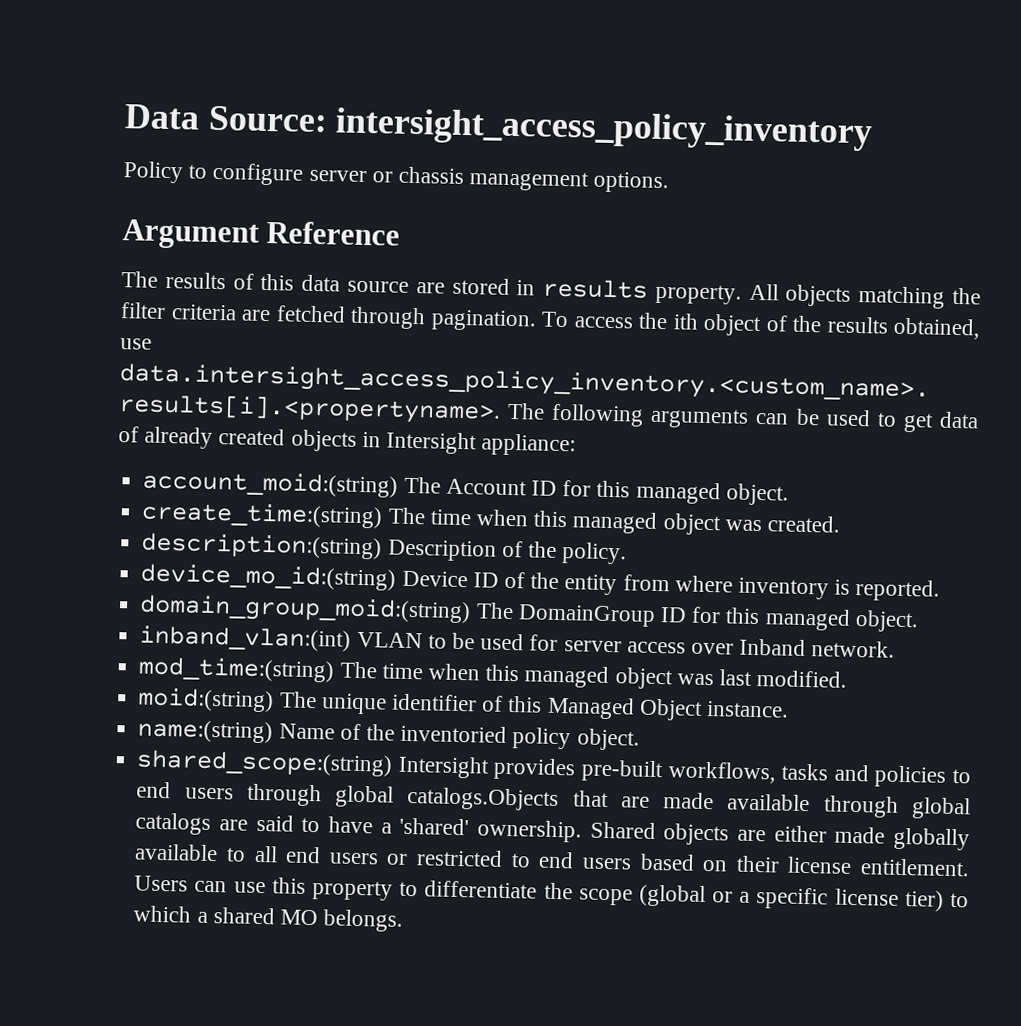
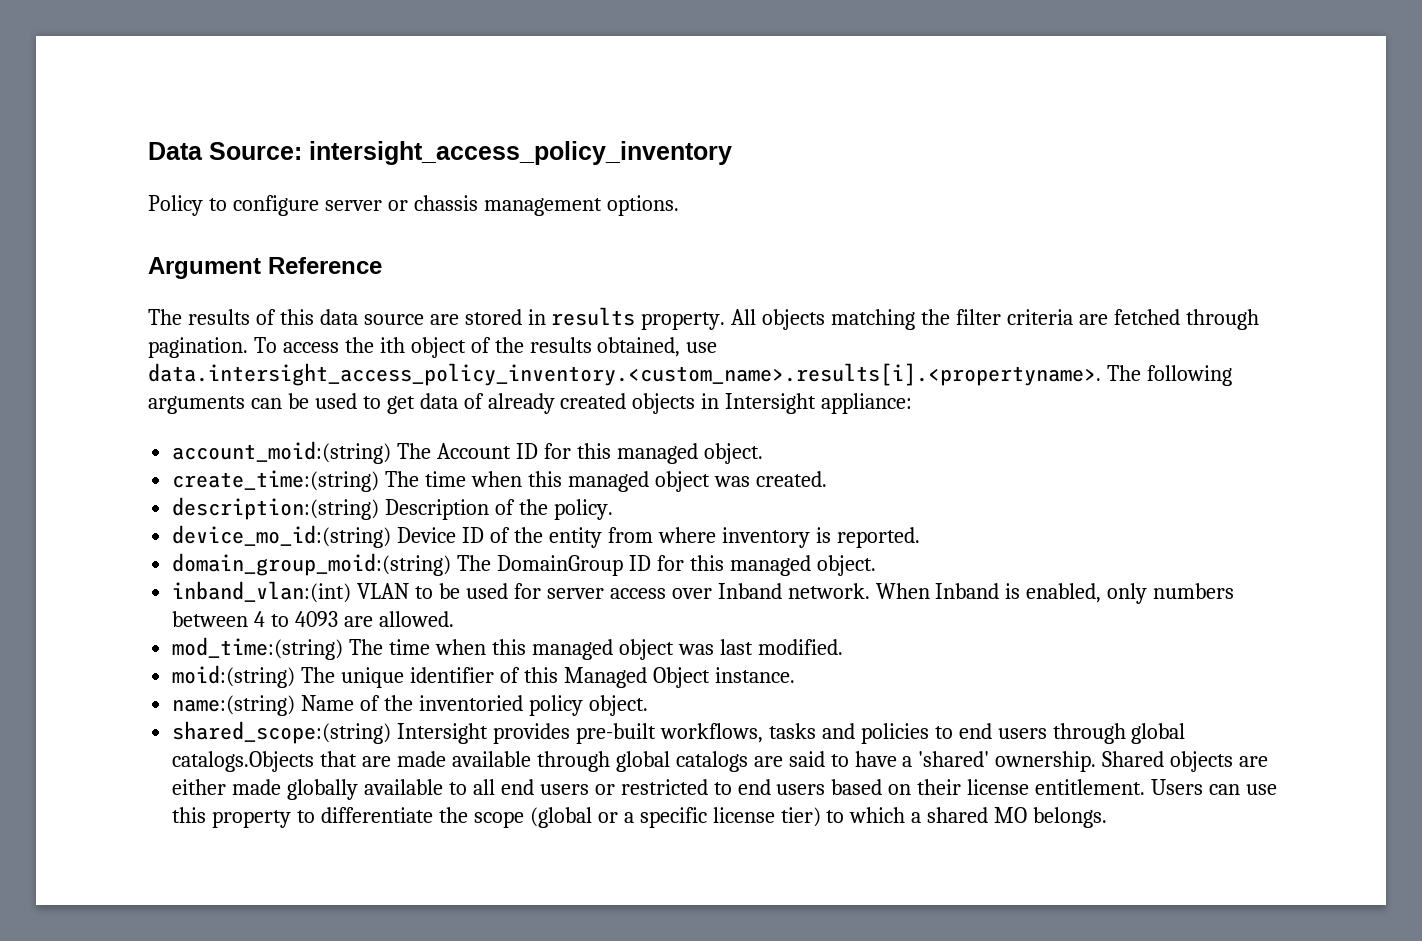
(896, 649) none -> [875,583,1235,604] [172,611,454,627] When Inband is enabled, only numbers between 4 to 4093 are allowed.

